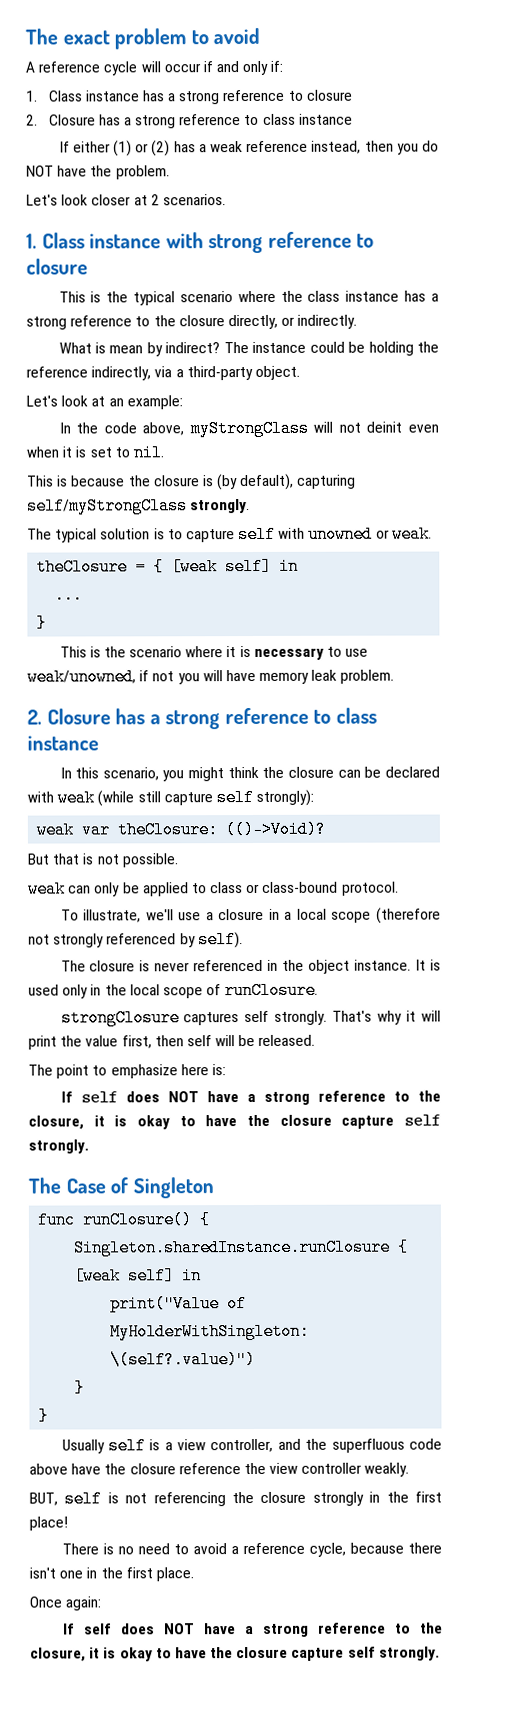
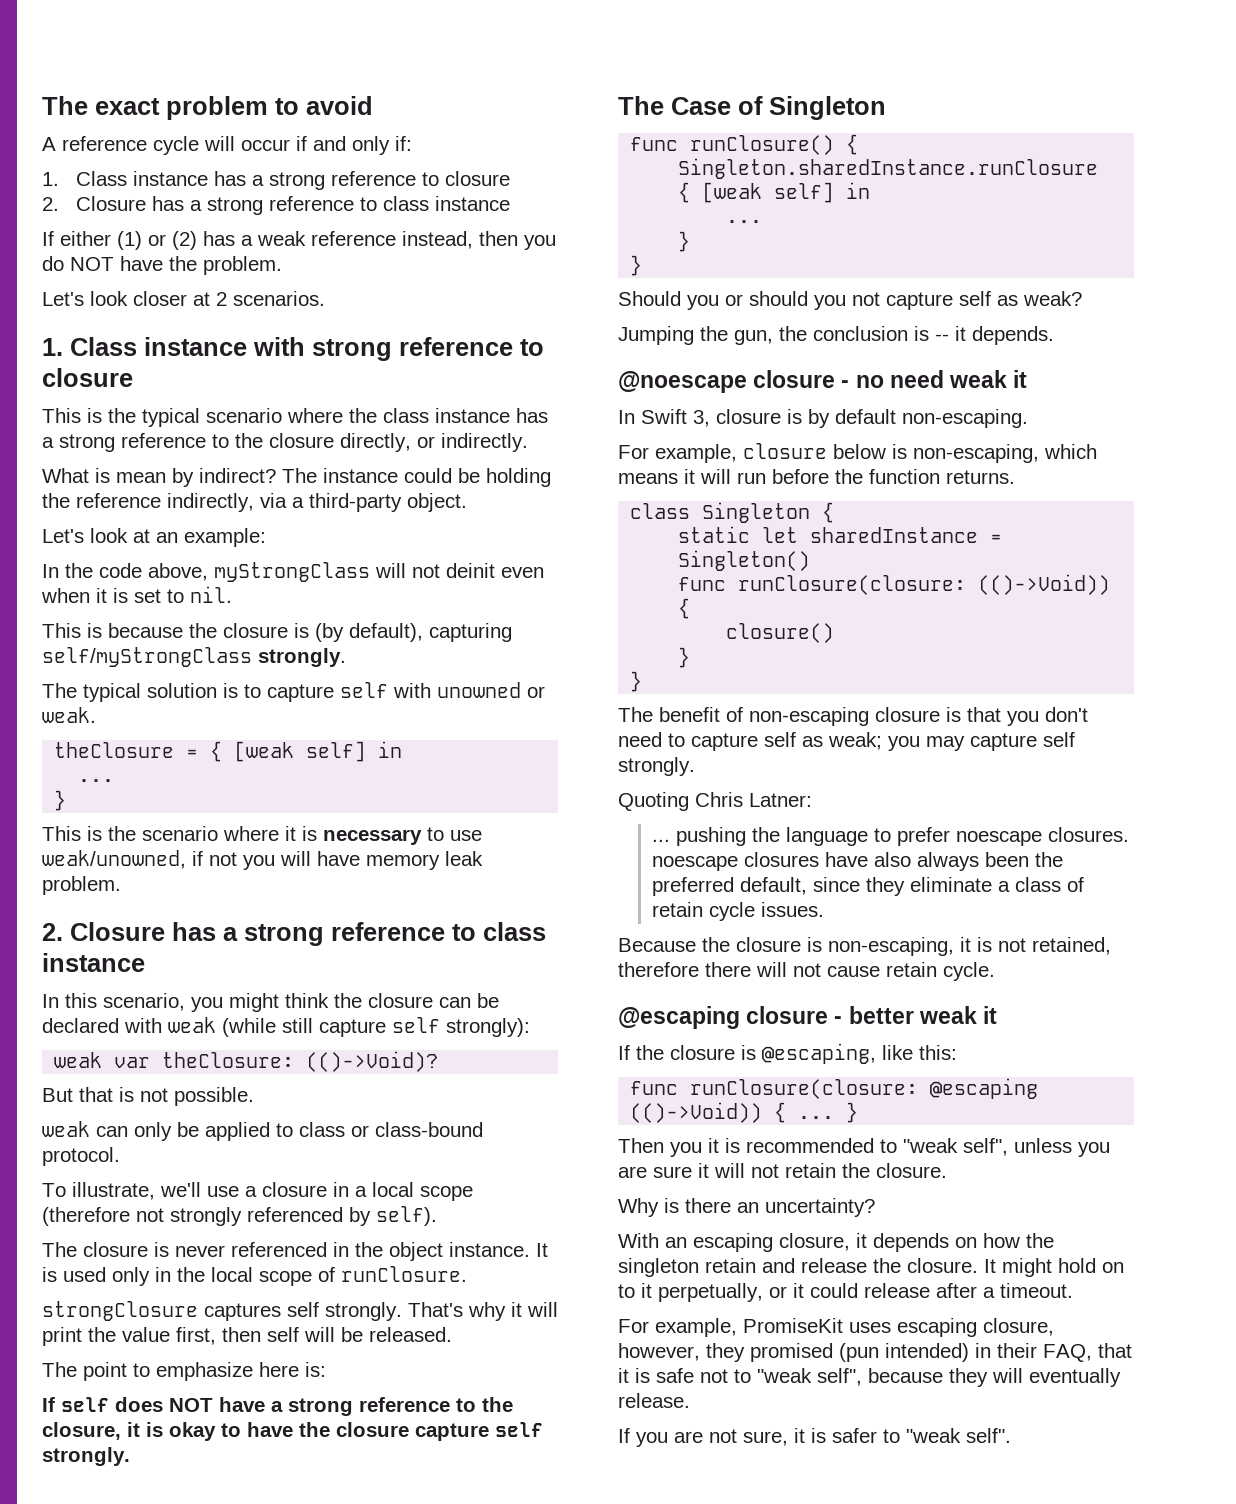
[110,1295,248,1313] [110,1322,311,1341] [110,1350,257,1369] [74,1379,86,1397] [38,1407,50,1425] [61,1437,443,1455] [29,1462,410,1477] [29,1490,442,1508] [29,1516,68,1531] [61,1542,443,1557] [29,1567,194,1582] [29,1596,102,1611] [62,1622,444,1637] [30,1646,440,1662] print("Value of MyHolderWithSingleton: \(self?.value)") // } // } // Usually self is a view controller, and the superfluous code above have the closure reference the view controller weakly. // BUT, self is not referencing the closure strongly in the first place! // There is no need to avoid a reference cycle, because there isn't one in the first place. // Once again: // If self does NOT have a strong reference to the closure, it is okay to have the closure capture self strongly. -> [726,220,763,223] [678,231,691,252] [630,255,643,276] [618,291,1082,310] [618,326,1054,345] [618,370,1028,393] [618,409,1028,428] [618,443,1097,463] [618,469,1015,484] [630,502,835,523] [678,526,1003,543] [678,550,811,571] [678,574,1111,595] [678,598,691,619] [726,623,835,643] [678,647,691,668] [630,671,643,692] [618,707,1088,726] [618,732,1075,751] [618,757,695,776] [618,792,812,811] [651,827,1129,846] [651,852,1063,871] [651,877,1084,896] [651,902,824,921] [618,937,1111,956] [618,962,995,981] [618,1006,998,1029] [618,1043,957,1064] [630,1078,1039,1099] [630,1102,859,1123] [618,1138,1110,1157] [618,1163,947,1178] [618,1198,875,1217] [618,1233,1054,1252] [618,1258,1124,1277] [618,1283,1073,1302] [618,1318,1054,1337] [618,1343,1132,1362] [618,1368,1121,1387] [618,1393,690,1408] [618,1428,1011,1447] ... // } // } // Should you or should you not capture self as weak? // Jumping the gun, the conclusion is -- it depends. // @noescape closure - no need weak it // In Swift 3, closure is by default non-escaping. // For example, closure below is non-escaping, which means it will run before the function returns. // class Singleton { // static let sharedInstance = Singleton() // func runClosure(closure: (()->Void)) { // closure() // } // } // The benefit of non-escaping closure is that you don't need to capture self as weak; you may capture self strongly. // Quoting Chris Latner: // ... pushing the language to prefer noescape closures. noescape closures have also always been the preferred default, since they eliminate a class of retain cycle issues. // Because the closure is non-escaping, it is not retained, therefore there will not cause retain cycle. // @escaping closure - better weak it // If the closure is @escaping, like this: // func runClosure(closure: @escaping (()->Void)) { ... } // Then you it is recommended to "weak self", unless you are sure it will not retain the closure. // Why is there an uncertainty? // With an escaping closure, it depends on how the singleton retain and release the closure. It might hold on to it perpetually, or it could release after a timeout. // For example, PromiseKit uses escaping closure, however, they promised (pun intended) in their FAQ, that it is safe not to "weak self", because they will eventually release. // If you are not sure, it is safer to "weak self".

